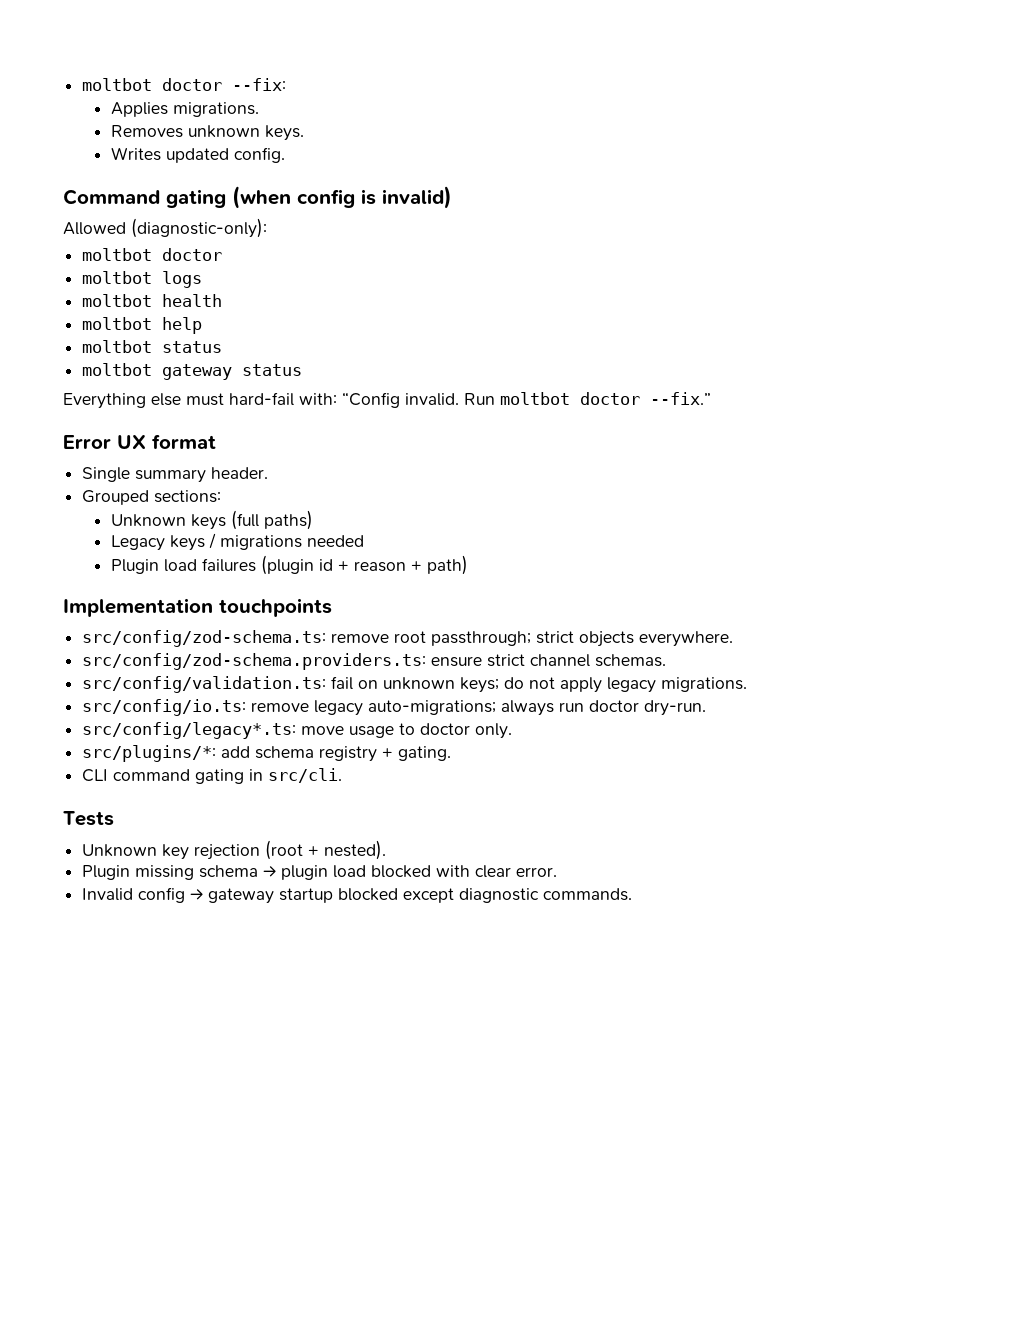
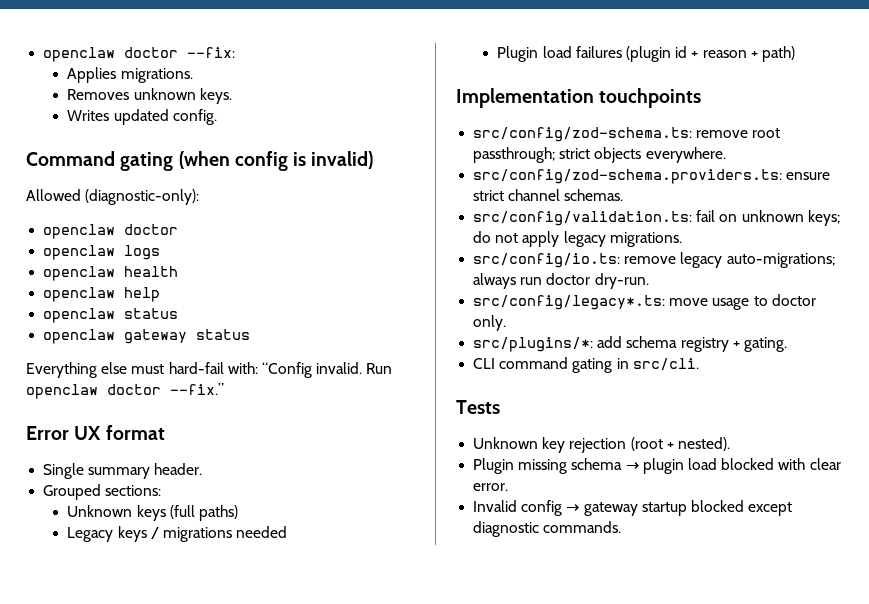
[82,78,153,91] moltbot -> [43,47,116,62] openclaw
[82,248,153,261] moltbot -> [43,224,116,239] openclaw
[82,271,153,284] moltbot -> [43,245,116,260] openclaw
[82,294,153,307] moltbot -> [43,266,116,281] openclaw
[82,317,153,330] moltbot -> [43,287,116,302] openclaw
[82,340,223,353] [82,363,153,376] moltbot status // moltbot -> [43,308,179,323] [43,329,116,344] openclaw status // openclaw
[500,392,570,405] moltbot -> [26,384,98,399] openclaw

